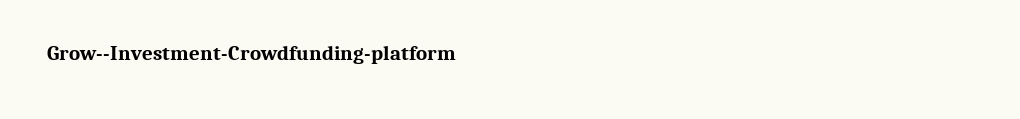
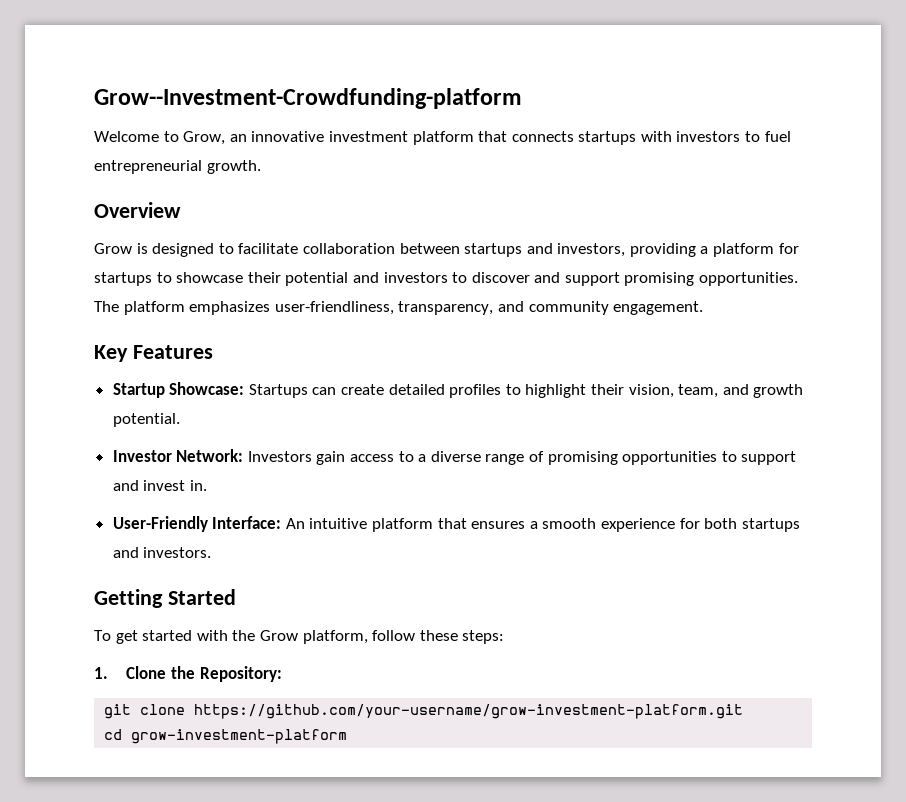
(456, 54) none -> [94,131,791,145] [94,160,261,174] [94,202,181,218] [94,243,799,257] [94,272,799,286] [94,301,704,315] [94,345,213,362] [112,382,804,398] [112,413,180,427] [112,449,797,465] [112,480,207,491] [112,516,800,532] [112,547,212,558] [94,589,236,608] [94,630,505,644] [94,666,282,682] [104,704,744,719] [104,729,348,744] // Welcome to Grow, an innovative investment platform that connects startups with investors to fuel entrepreneurial growth. // Overview // Grow is designed to facilitate collaboration between startups and investors, providing a platform for startups to showcase their potential and investors to discover and support promising opportunities. The platform emphasizes user-friendliness, transparency, and community engagement. // Key Features // Startup Showcase: Startups can create detailed profiles to highlight their vision, team, and growth potential. // Investor Network: Investors gain access to a diverse range of promising opportunities to support and invest in. // User-Friendly Interface: An intuitive platform that ensures a smooth experience for both startups and investors. // Getting Started // To get started with the Grow platform, follow these steps: // 1. Clone the Repository: // git clone https://github.com/your-username/grow-investment-platform.git // cd grow-investment-platform

